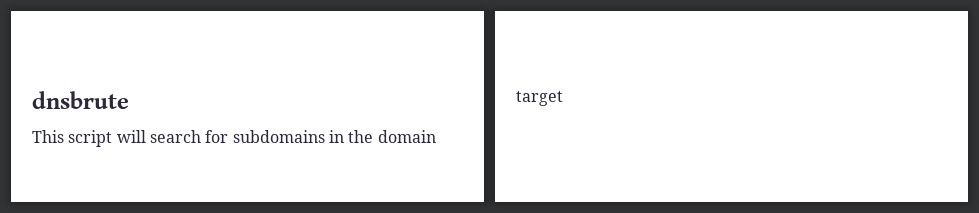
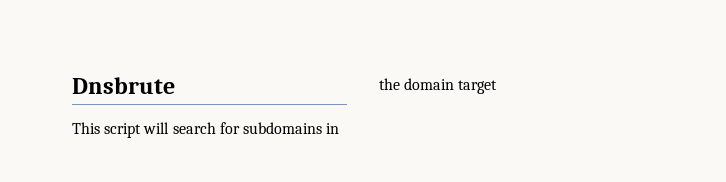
[32,91,129,109] dnsbrute -> [72,77,175,94] Dnsbrute

